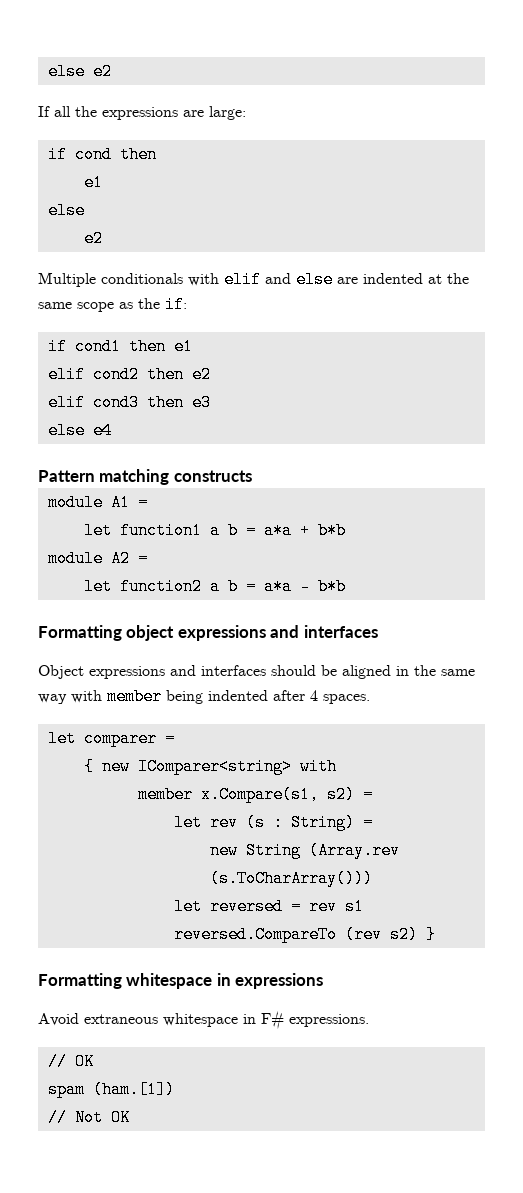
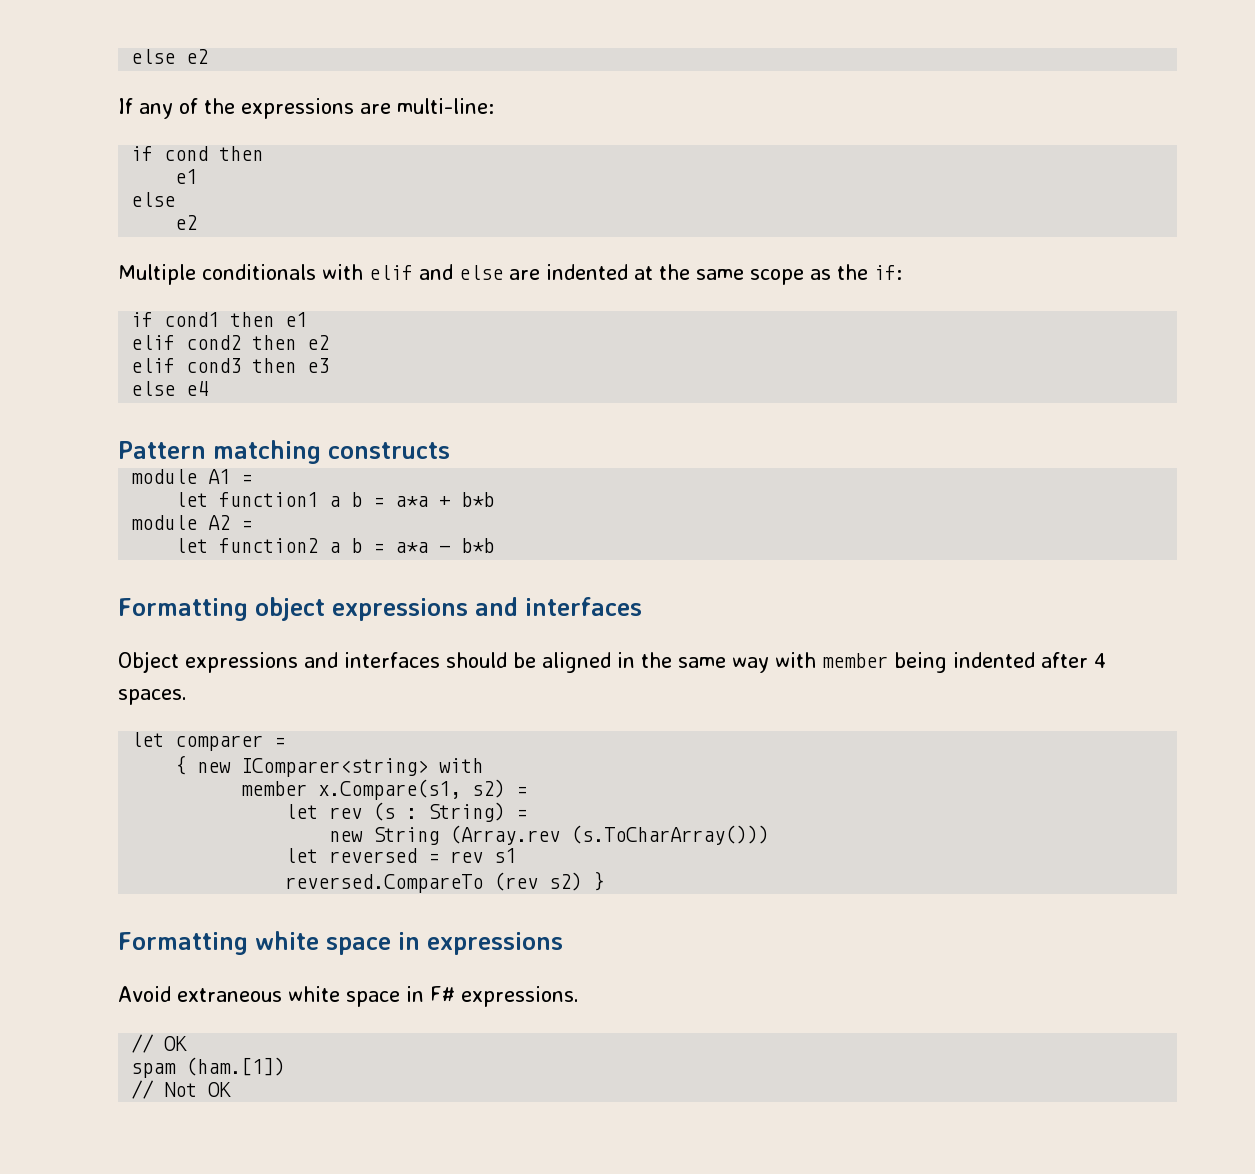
[54,106,71,117] all -> [139,98,198,119] any of
[209,106,246,120] large: -> [397,98,494,114] multi-line:
[126,973,213,989] whitespace -> [254,931,391,955] white space
[163,1013,238,1027] whitespace -> [288,986,400,1007] white space

